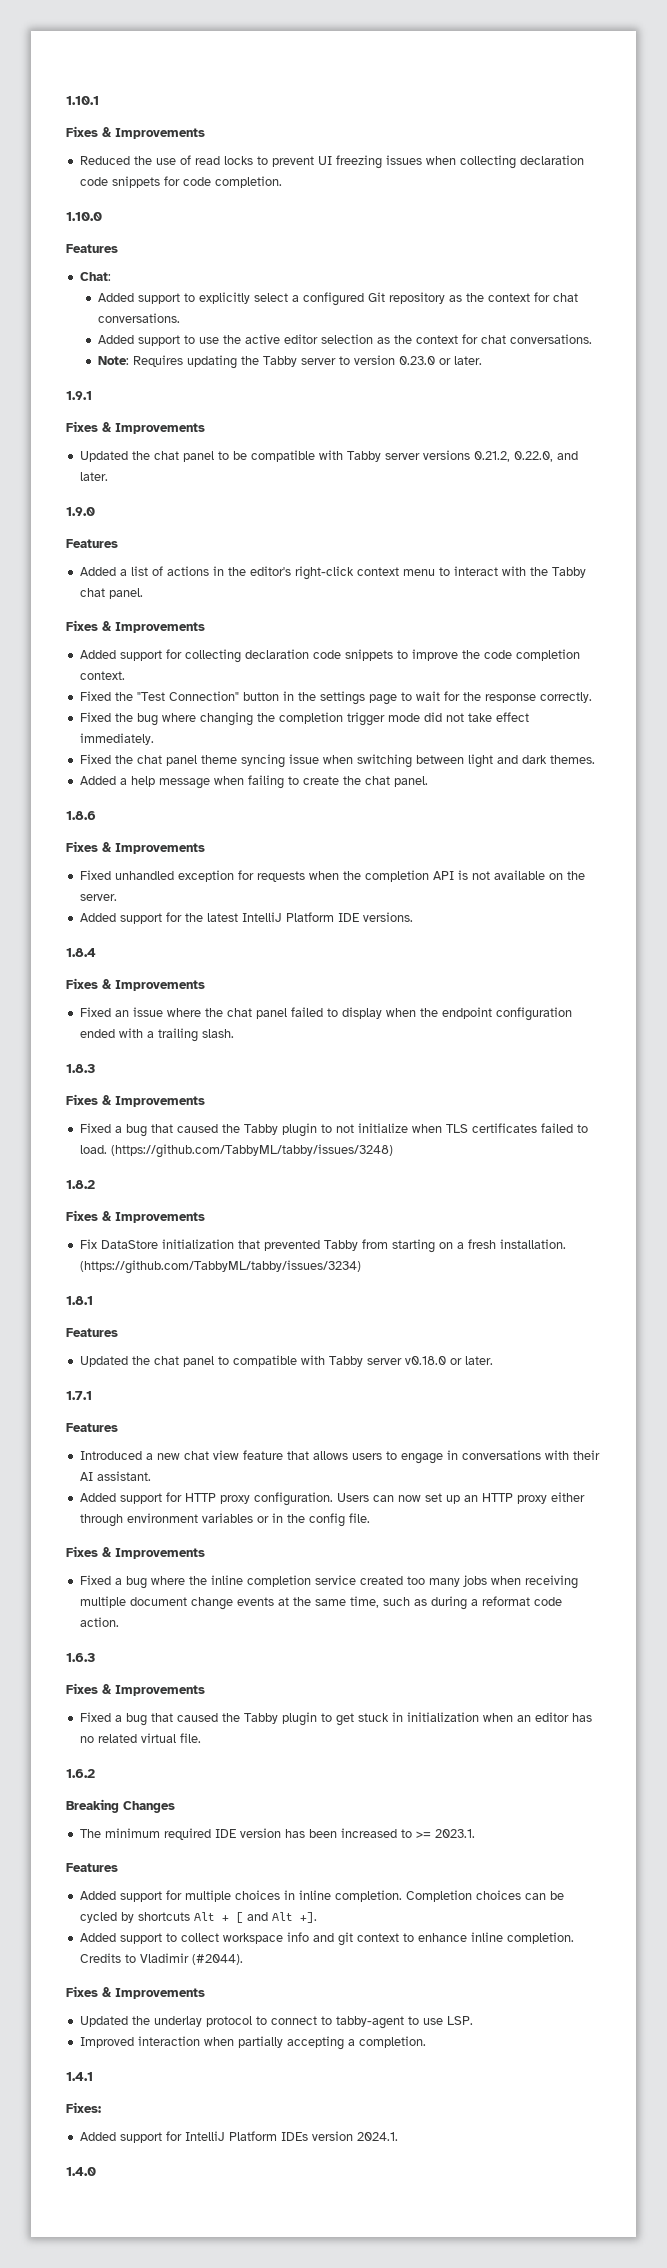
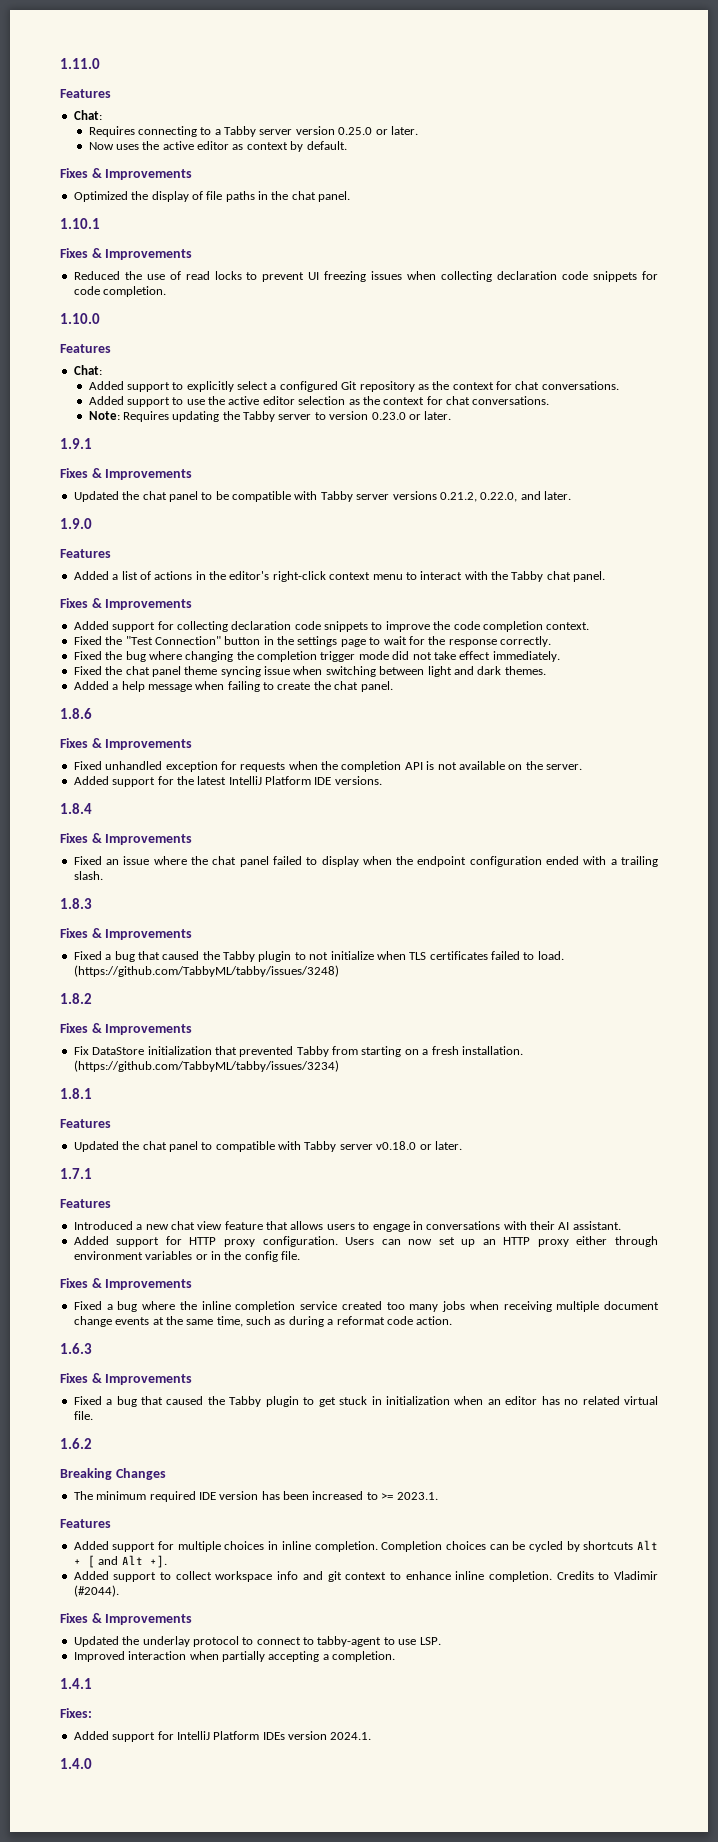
(66, 100) none -> [60,58,100,69] [60,89,111,98] [73,110,102,120] [88,126,418,137] [88,141,347,152] [60,168,193,180] [73,191,351,202] 1.11.0 // Features // Chat: // Requires connecting to a Tabby server version 0.25.0 or later. // Now uses the active editor as context by default. // Fixes & Improvements // Optimized the display of file paths in the chat panel. //

